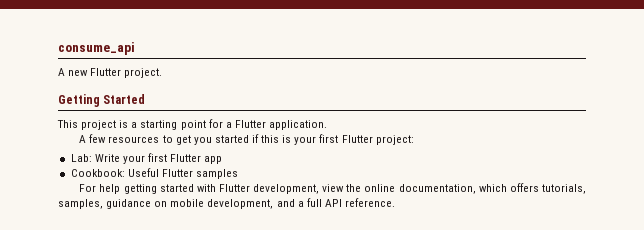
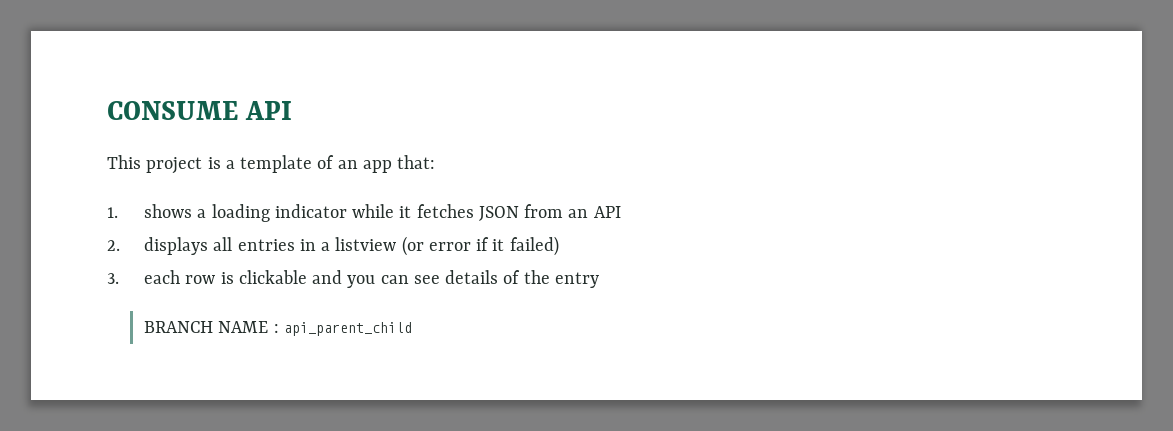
[58,42,135,55] [58,68,163,78] [58,94,146,107] [57,119,327,130] [79,134,414,145] [70,153,223,164] [70,168,238,179] [79,183,586,194] [58,198,395,209] consume_api // A new Flutter project. // Getting Started // This project is a starting point for a Flutter application. // A few resources to get you started if this is your first Flutter project: // Lab: Write your first Flutter app // Cookbook: Useful Flutter samples // For help getting started with Flutter development, view the online documentation, which offers tutorials, samples, guidance on mobile development, and a full API reference. -> [107,101,293,120] [107,155,436,174] [107,204,621,222] [107,236,559,256] [107,270,599,288] [144,321,412,336] CONSUME API // This project is a template of an app that: // 1. shows a loading indicator while it fetches JSON from an API // 2. displays all entries in a listview (or error if it failed) // 3. each row is clickable and you can see details of the entry // BRANCH NAME : api_parent_child

